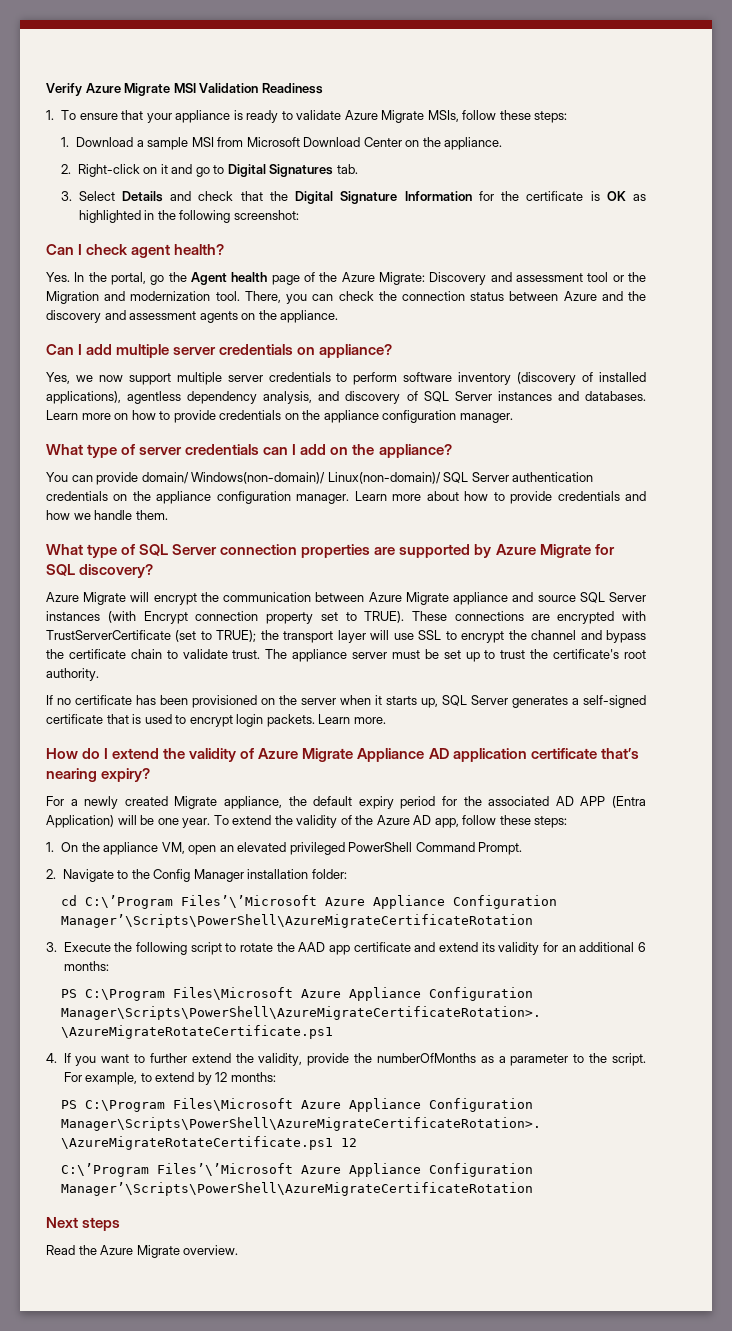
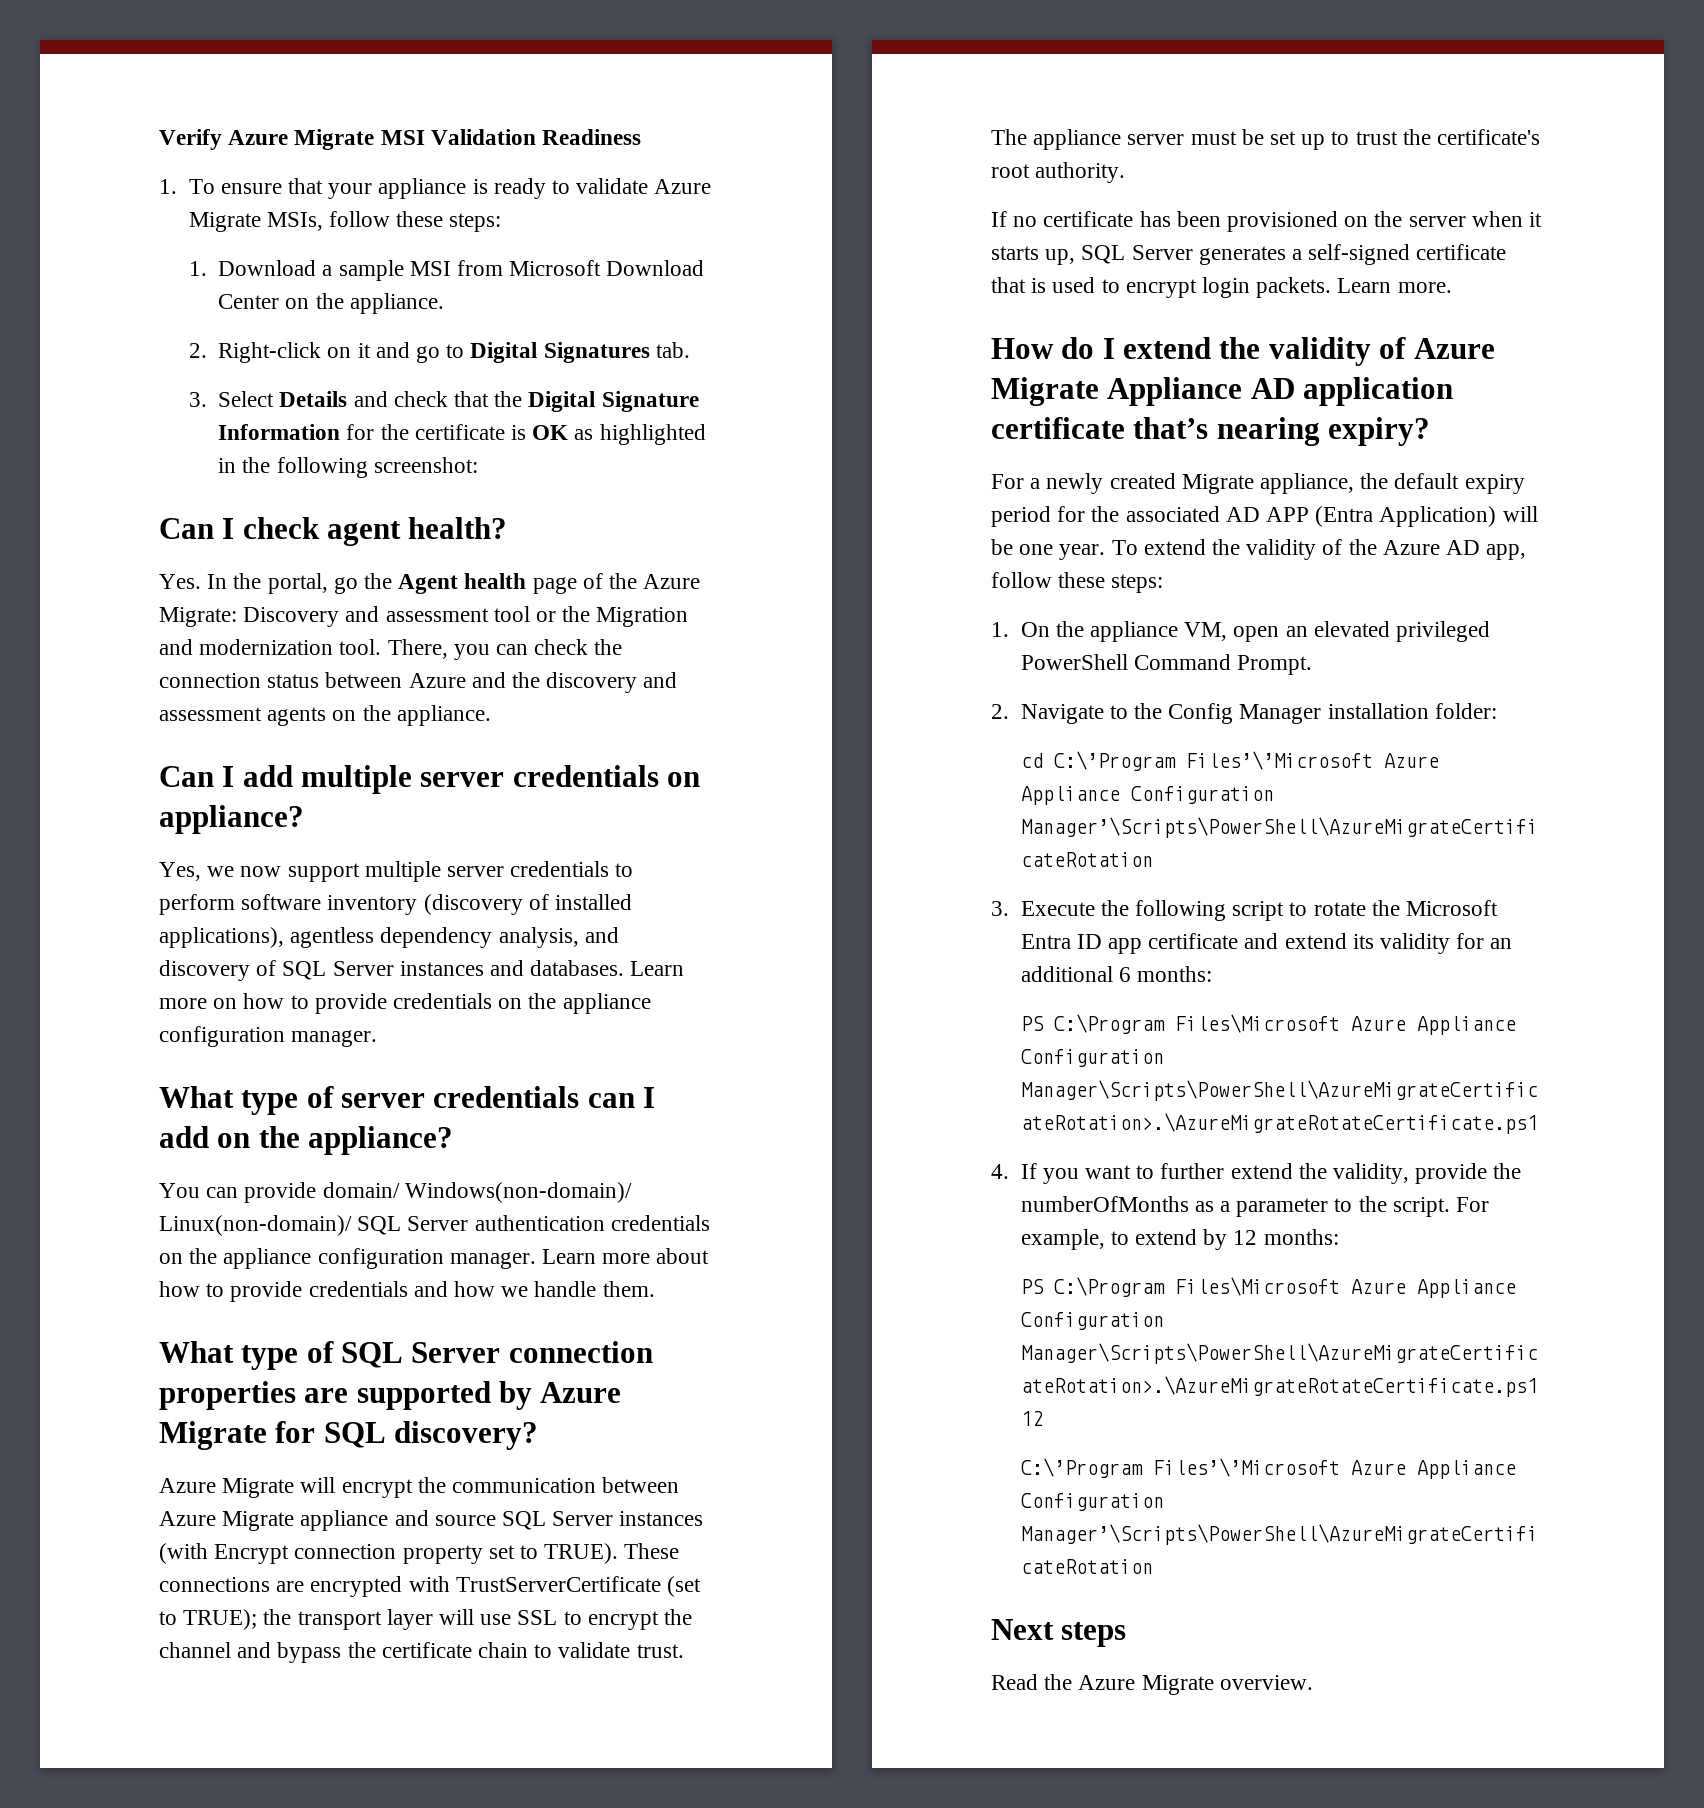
[298,942,326,952] AAD -> [1406,900,1499,916] [1020,934,1102,949] Microsoft Entra ID

